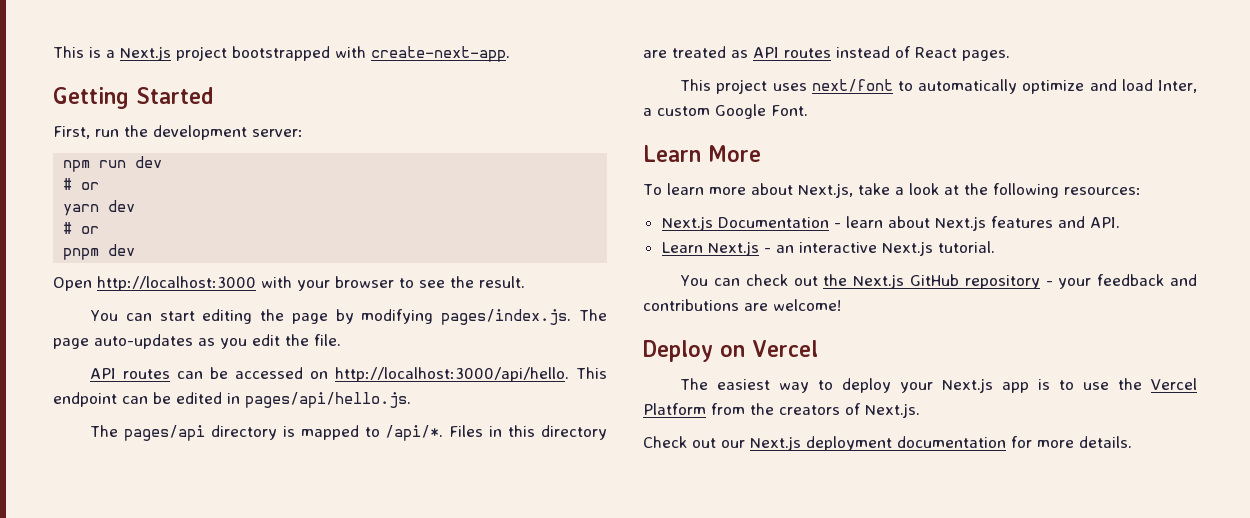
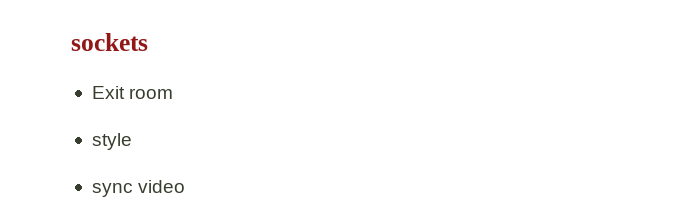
[53,46,510,62] [53,87,214,109] [53,125,303,140] [63,156,163,172] [63,178,100,190] [63,200,136,216] [63,222,100,234] [63,244,136,260] [53,276,525,291] [90,309,608,325] [53,334,341,349] [90,367,607,382] [53,392,411,408] [90,425,608,441] [643,46,1010,61] [680,79,1197,94] [643,104,808,119] [643,145,761,162] [643,183,1141,198] [661,216,1120,231] [661,241,995,256] [680,274,1197,289] [643,299,841,311] [643,340,818,362] [680,378,1198,393] [643,403,920,418] [643,436,1132,451] This is a Next.js project bootstrapped with create-next-app. // Getting Started // First, run the development server: // npm run dev // # or // yarn dev // # or // pnpm dev // Open http://localhost:3000 with your browser to see the result. // You can start editing the page by modifying pages/index.js. The page auto-updates as you edit the file. // API routes can be accessed on http://localhost:3000/api/hello. This endpoint can be edited in pages/api/hello.js. // The pages/api directory is mapped to /api/*. Files in this directory are treated as API routes instead of React pages. // This project uses next/font to automatically optimize and load Inter, a custom Google Font. // Learn More // To learn more about Next.js, take a look at the following resources: // Next.js Documentation - learn about Next.js features and API. // Learn Next.js - an interactive Next.js tutorial. // You can check out the Next.js GitHub repository - your feedback and contributions are welcome! // Deploy on Vercel // The easiest way to deploy your Next.js app is to use the Vercel Platform from the creators of Next.js. // Check out our Next.js deployment documentation for more details. -> [71,33,148,51] [91,86,174,99] [91,133,132,150] [91,180,186,197] sockets // Exit room // style // sync video

